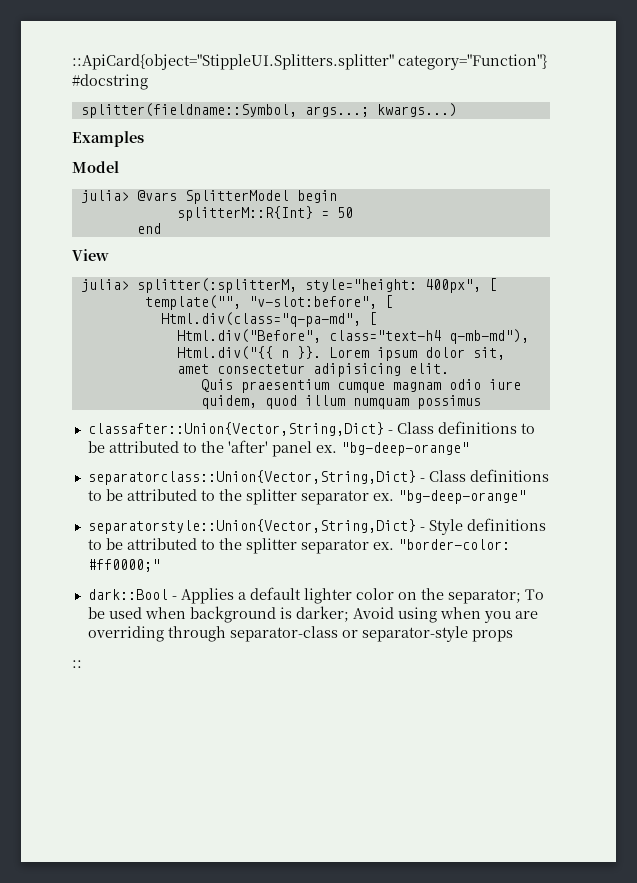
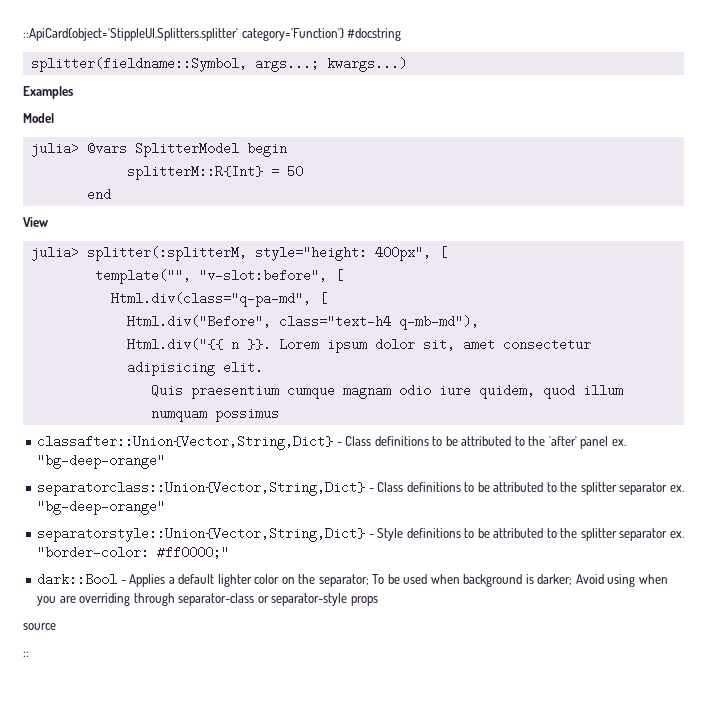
[72,54,547,70] ::ApiCard{object="StippleUI.Splitters.splitter" category="Function"} -> [23,28,344,41] ::ApiCard{object='StippleUI.Splitters.splitter' category='Function'}
(513, 636) none -> [23,623,56,630] // source

